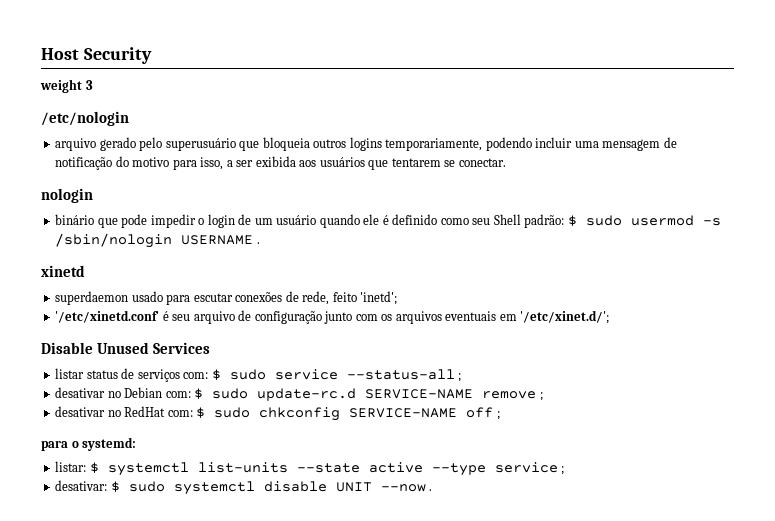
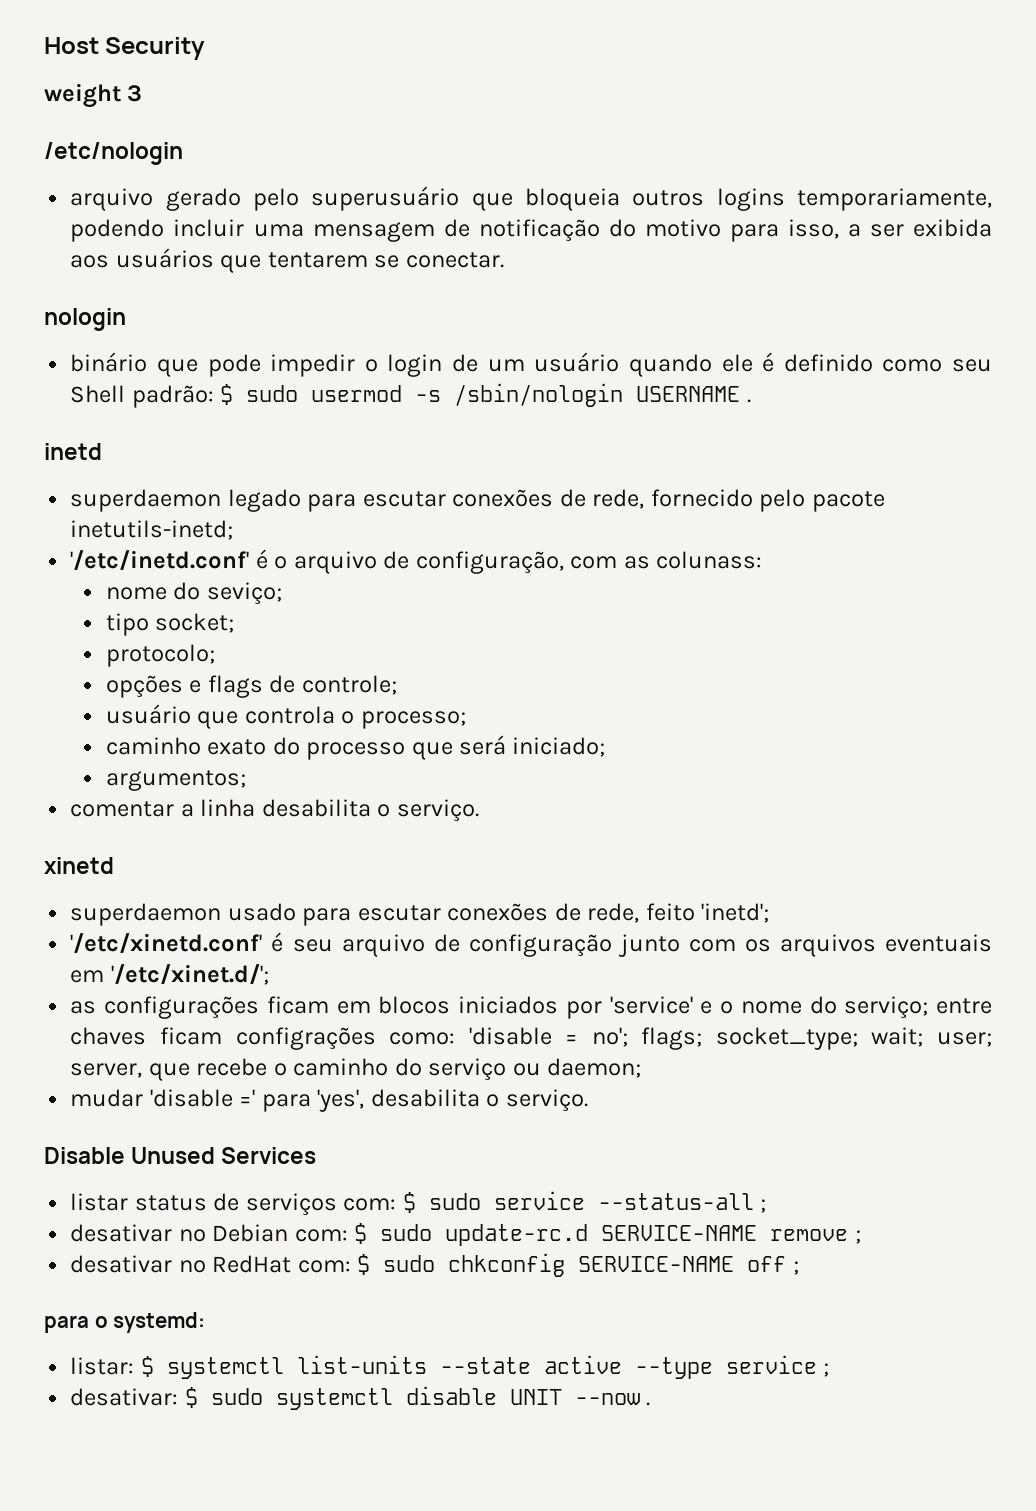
(260, 243) none -> [44,443,102,460] [70,489,885,512] [70,520,234,540] [70,549,763,574] [105,582,282,605] [105,613,235,636] [105,644,215,667] [105,675,397,698] [105,704,466,729] [105,735,606,760] [105,770,246,791] [70,799,479,822] // inetd // superdaemon legado para escutar conexões de rede, fornecido pelo pacote inetutils-inetd; // '/etc/inetd.conf' é o arquivo de configuração, com as colunass: // nome do seviço; // tipo socket; // protocolo; // opções e flags de controle; // usuário que controla o processo; // caminho exato do processo que será iniciado; // argumentos; // comentar a linha desabilita o serviço.
(610, 317) none -> [70,996,993,1019] [70,1027,993,1050] [70,1058,642,1081] [70,1089,588,1112] // as configurações ficam em blocos iniciados por 'service' e o nome do serviço; entre chaves ficam configrações como: 'disable = no'; flags; socket_type; wait; user; server, que recebe o caminho do serviço ou daemon; // mudar 'disable =' para 'yes', desabilita o serviço.

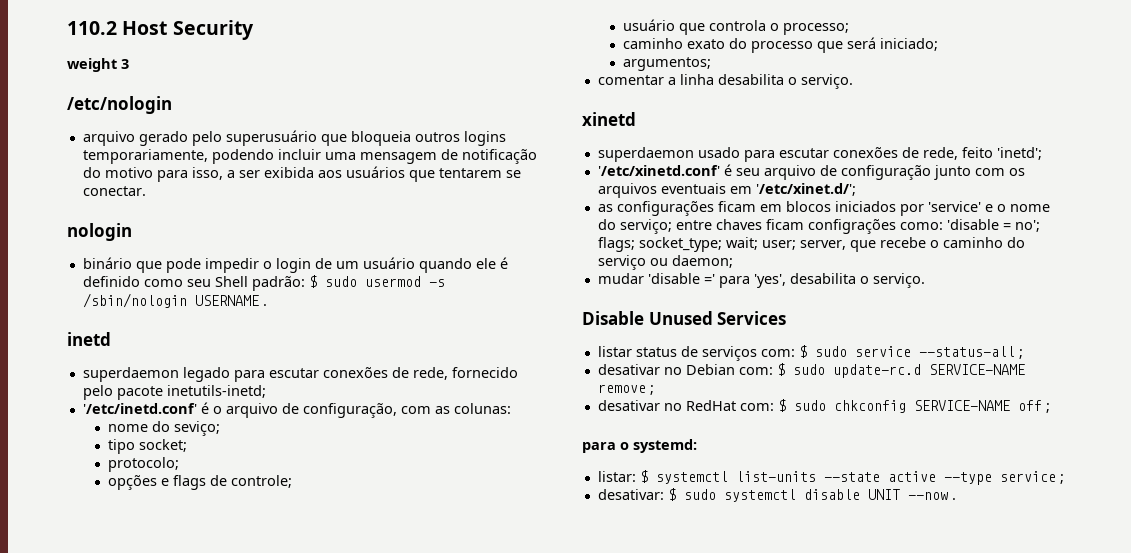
(44, 45) none -> [67,21,117,35] 110.2
[656,551,763,569] colunass: -> [453,403,511,414] colunas:

